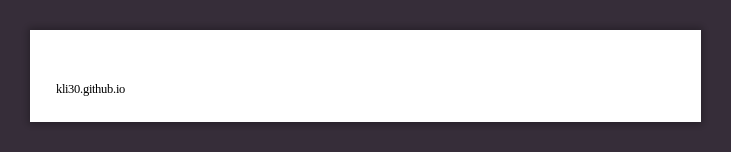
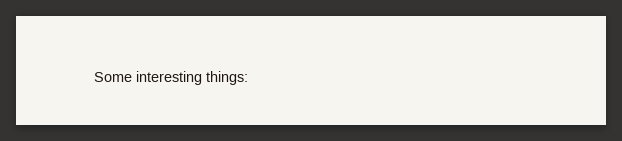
[56,84,125,96] kli30.github.io -> [94,71,248,85] Some interesting things:

